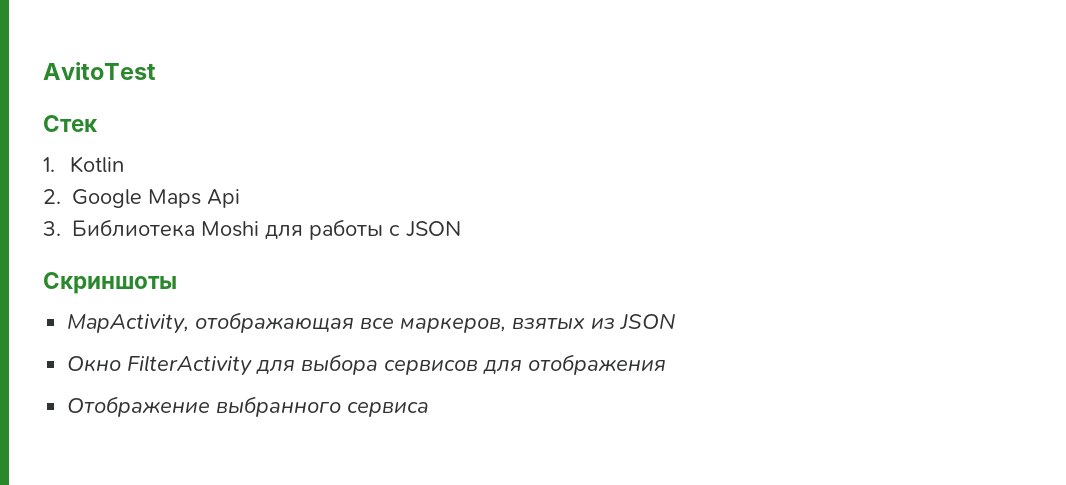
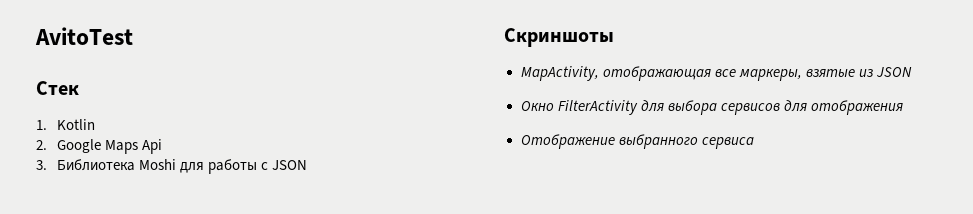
[400,317,586,333] маркеров, взятых -> [738,69,855,81] маркеры, взятые

